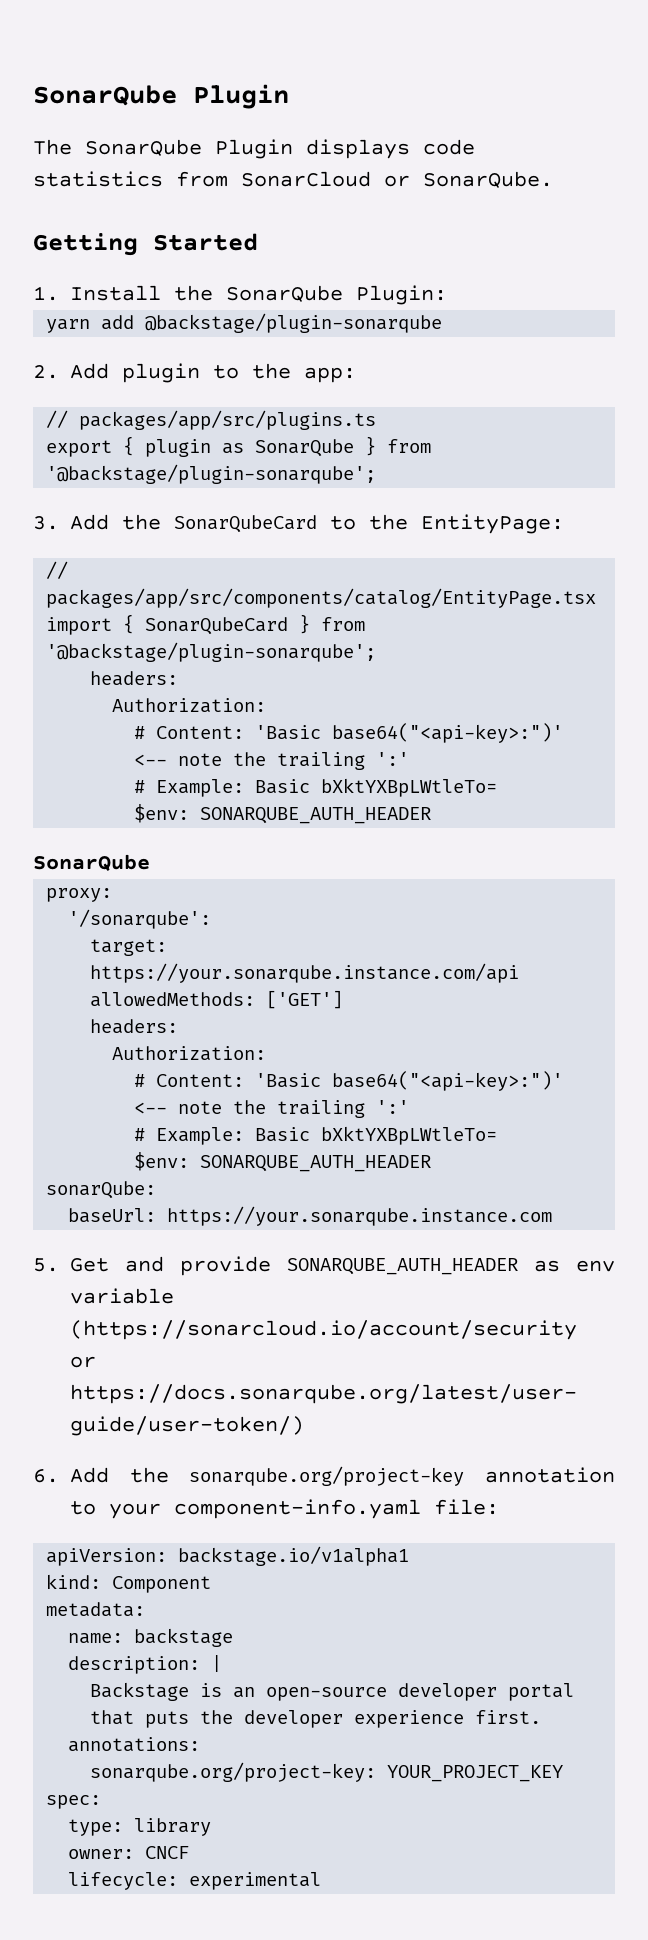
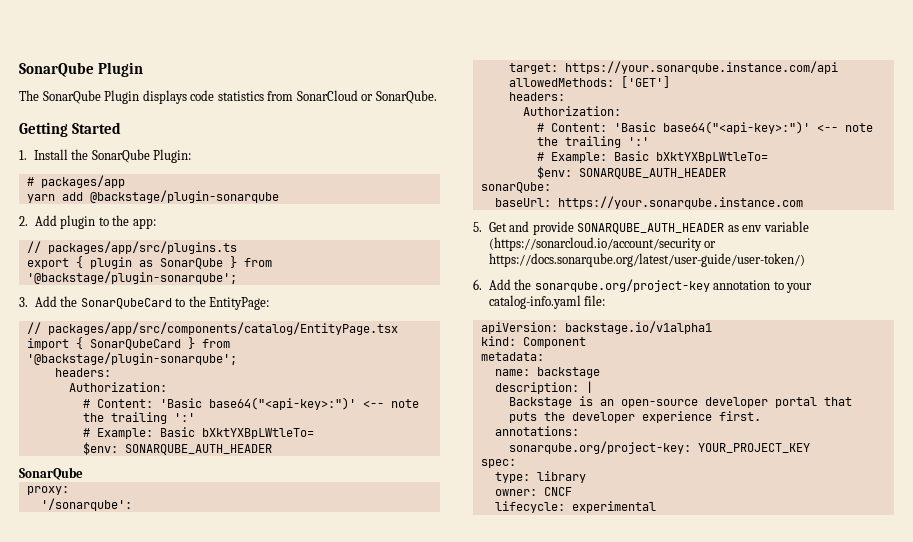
(447, 295) none -> [26,175,125,188] // # packages/app
[174,1499,421,1519] component-info.yaml -> [488,295,581,309] catalog-info.yaml

